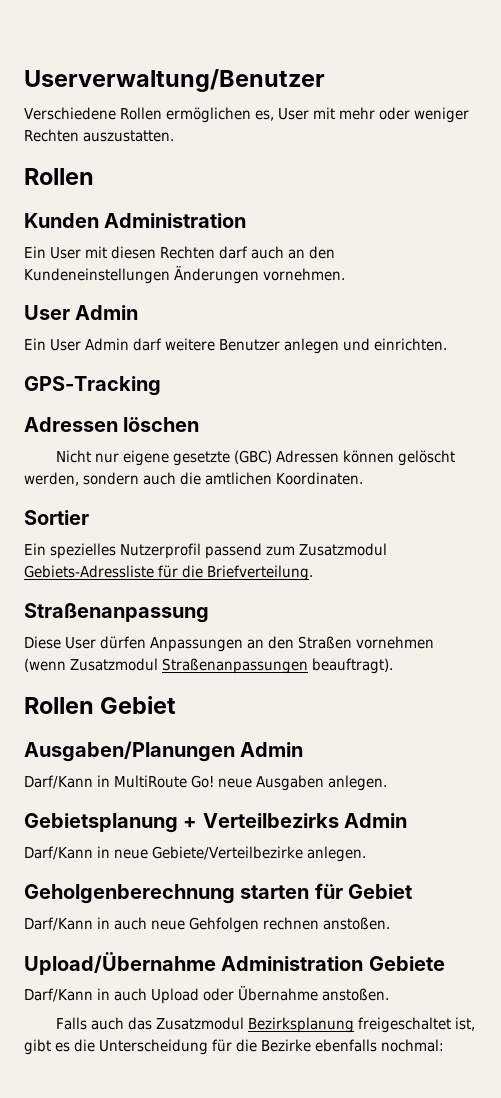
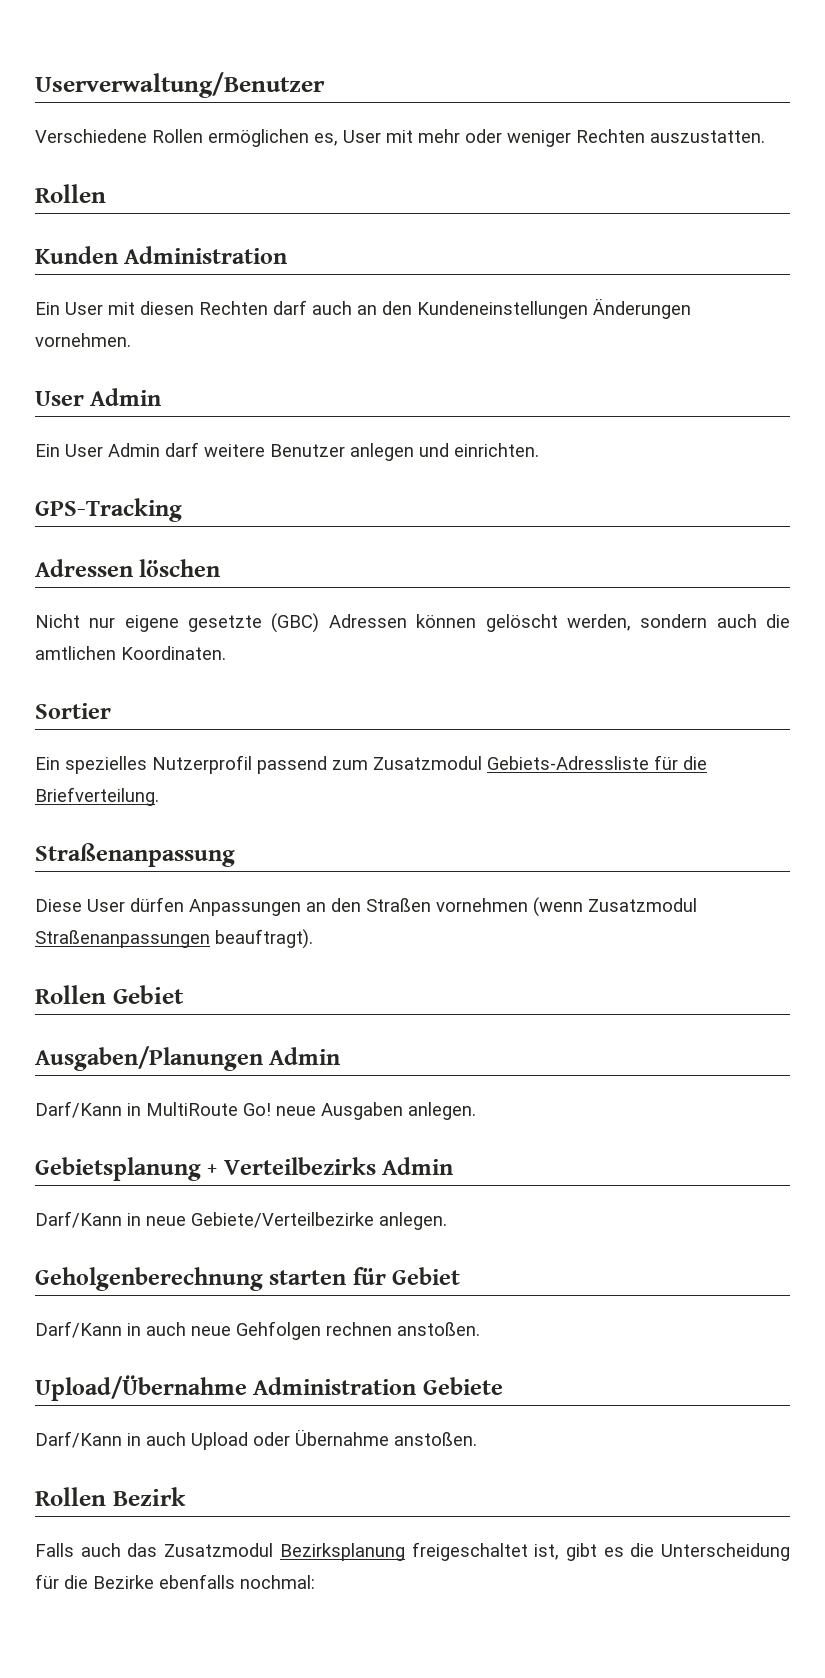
(390, 994) none -> [35,1487,186,1506] // Rollen Bezirk

